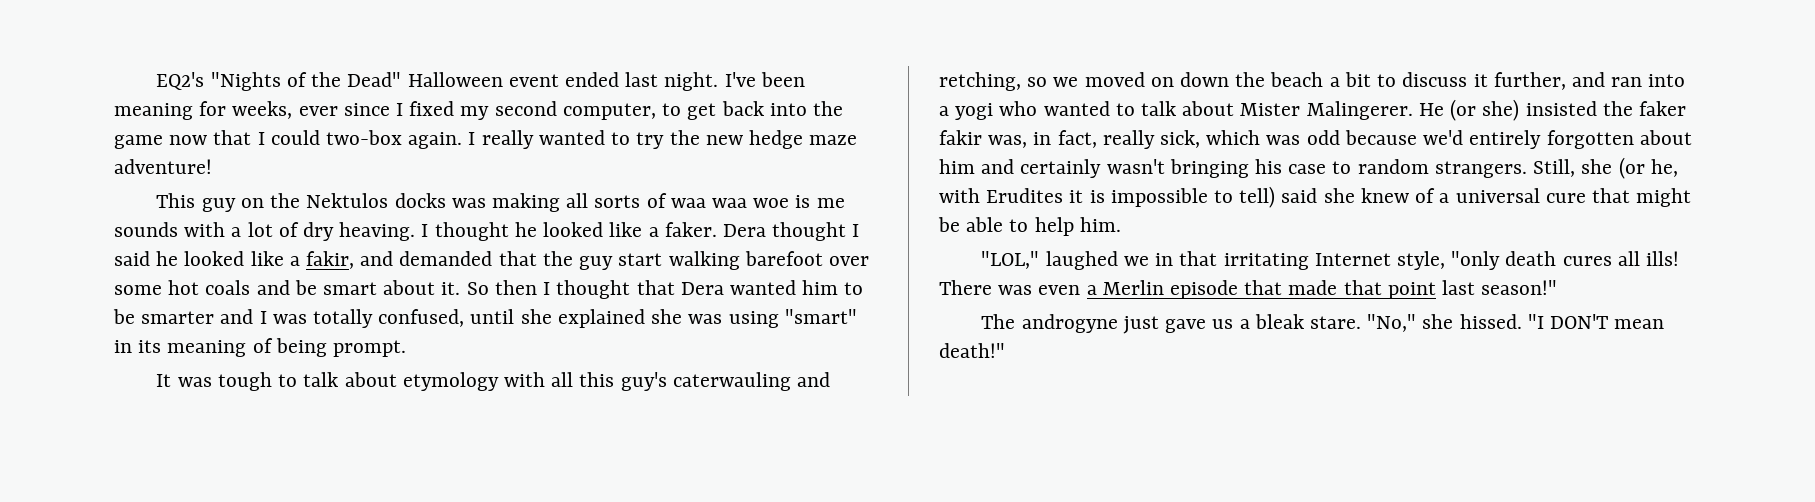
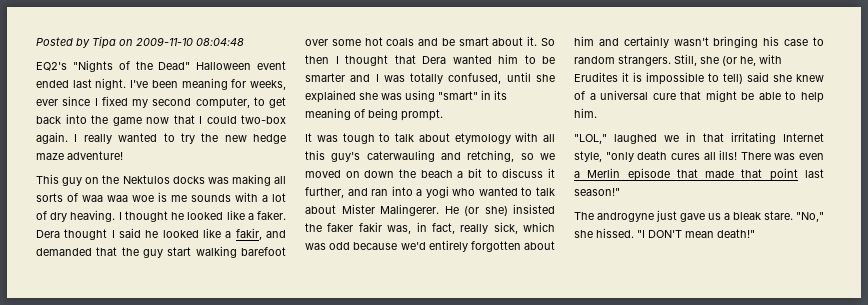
(156, 81) none -> [36,36,244,49] Posted by Tipa on 2009-11-10 08:04:48 //

